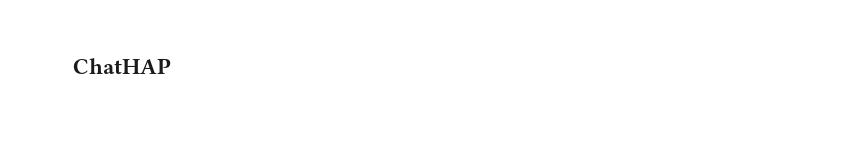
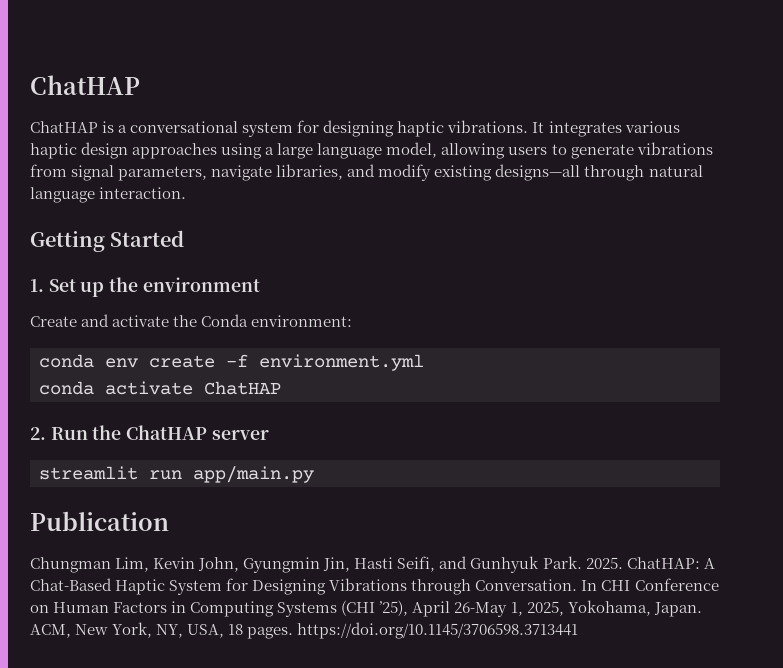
[73,58,171,74] ChatHAP -> [30,75,140,95] [30,120,680,137] [30,142,713,159] [30,164,703,181] [30,187,187,203] [30,230,185,252] [30,277,260,297] [30,314,353,327] [39,354,424,371] [39,381,281,395] [30,425,269,440] [39,466,314,483] [30,511,169,531] [30,556,715,573] [30,578,719,595] [30,600,702,617] [30,622,579,639] ChatHAP // ChatHAP is a conversational system for designing haptic vibrations. It integrates various haptic design approaches using a large language model, allowing users to generate vibrations from signal parameters, navigate libraries, and modify existing designs—all through natural language interaction. // Getting Started // 1. Set up the environment // Create and activate the Conda environment: // conda env create -f environment.yml // conda activate ChatHAP // 2. Run the ChatHAP server // streamlit run app/main.py // Publication // Chungman Lim, Kevin John, Gyungmin Jin, Hasti Seifi, and Gunhyuk Park. 2025. ChatHAP: A Chat-Based Haptic System for Designing Vibrations through Conversation. In CHI Conference on Human Factors in Computing Systems (CHI ’25), April 26-May 1, 2025, Yokohama, Japan. ACM, New York, NY, USA, 18 pages. https://doi.org/10.1145/3706598.3713441

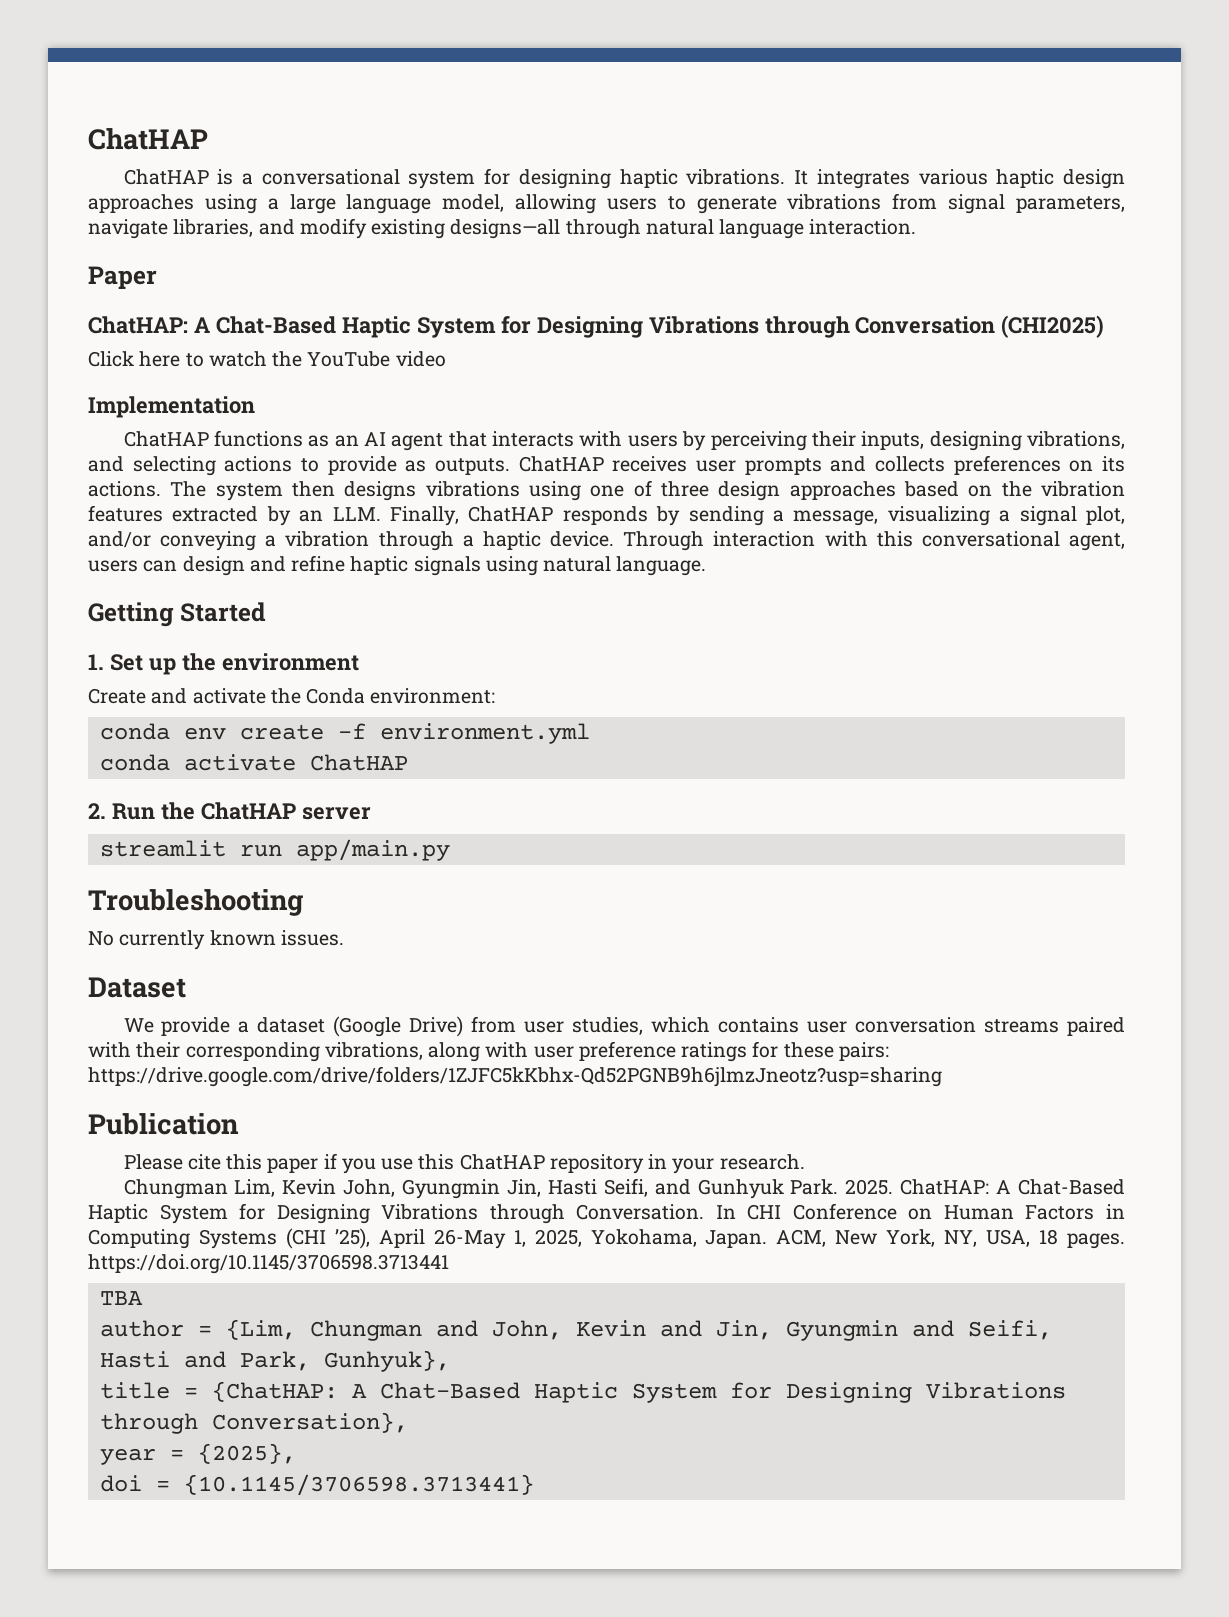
(187, 193) none -> [88,266,157,289] [88,315,1105,338] [88,351,446,367] [88,396,255,418] [123,430,1125,451] [88,455,1125,476] [88,480,1126,501] [88,505,1125,526] [88,531,1126,551] [88,555,707,576] // Paper // ChatHAP: A Chat-Based Haptic System for Designing Vibrations through Conversation (CHI2025) // Click here to watch the YouTube video // Implementation // ChatHAP functions as an AI agent that interacts with users by perceiving their inputs, designing vibrations, and selecting actions to provide as outputs. ChatHAP receives user prompts and collects preferences on its actions. The system then designs vibrations using one of three design approaches based on the vibration features extracted by an LLM. Finally, ChatHAP responds by sending a message, visualizing a signal plot, and/or conveying a vibration through a haptic device. Through interaction with this conversational agent, users can design and refine haptic signals using natural language.
[30,511,169,531] Publication -> [88,889,303,916] [88,930,344,950] [88,977,186,998] [123,1016,1125,1037] [88,1041,889,1062] [88,1066,942,1087] [88,1113,239,1135] [123,1153,805,1174] Troubleshooting // No currently known issues. // Dataset // We provide a dataset (Google Drive) from user studies, which contains user conversation streams paired with their corresponding vibrations, along with user preference ratings for these pairs: https://drive.google.com/drive/folders/1ZJFC5kKbhx-Qd52PGNB9h6jlmzJneotz?usp=sharing // Publication // Please cite this paper if you use this ChatHAP repository in your research.
(579, 630) none -> [99,1291,143,1305] [99,1319,1052,1341] [99,1350,450,1372] [99,1381,1066,1403] [99,1412,408,1434] [99,1443,296,1465] [99,1474,534,1496] // TBA // author = {Lim, Chungman and John, Kevin and Jin, Gyungmin and Seifi, Hasti and Park, Gunhyuk}, // title = {ChatHAP: A Chat-Based Haptic System for Designing Vibrations through Conversation}, // year = {2025}, // doi = {10.1145/3706598.3713441}

